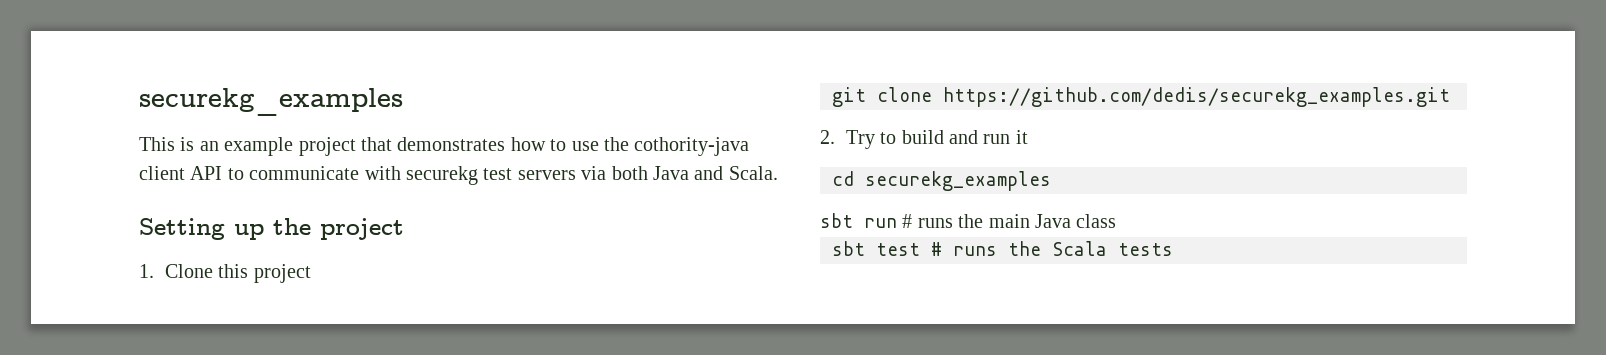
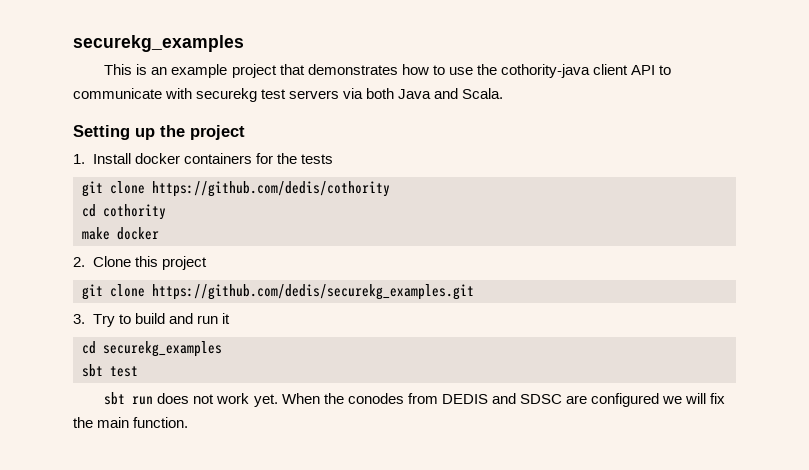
(154, 271) none -> [92,153,333,164] [82,181,390,197] [82,204,166,220] [82,227,159,240] [73,257,85,267] Install docker containers for the tests // git clone https://github.com/dedis/cothority // cd cothority // make docker // 2.
[820,130,835,144] 2. -> [73,314,85,324] 3.
(1051, 181) none -> [82,364,138,377] // sbt test
[902,214,1117,228] [832,241,1173,256] # runs the main Java class // sbt test # runs the Scala tests -> [157,393,726,407] [73,417,189,428] does not work yet. When the conodes from DEDIS and SDSC are configured we will fix the main function.

